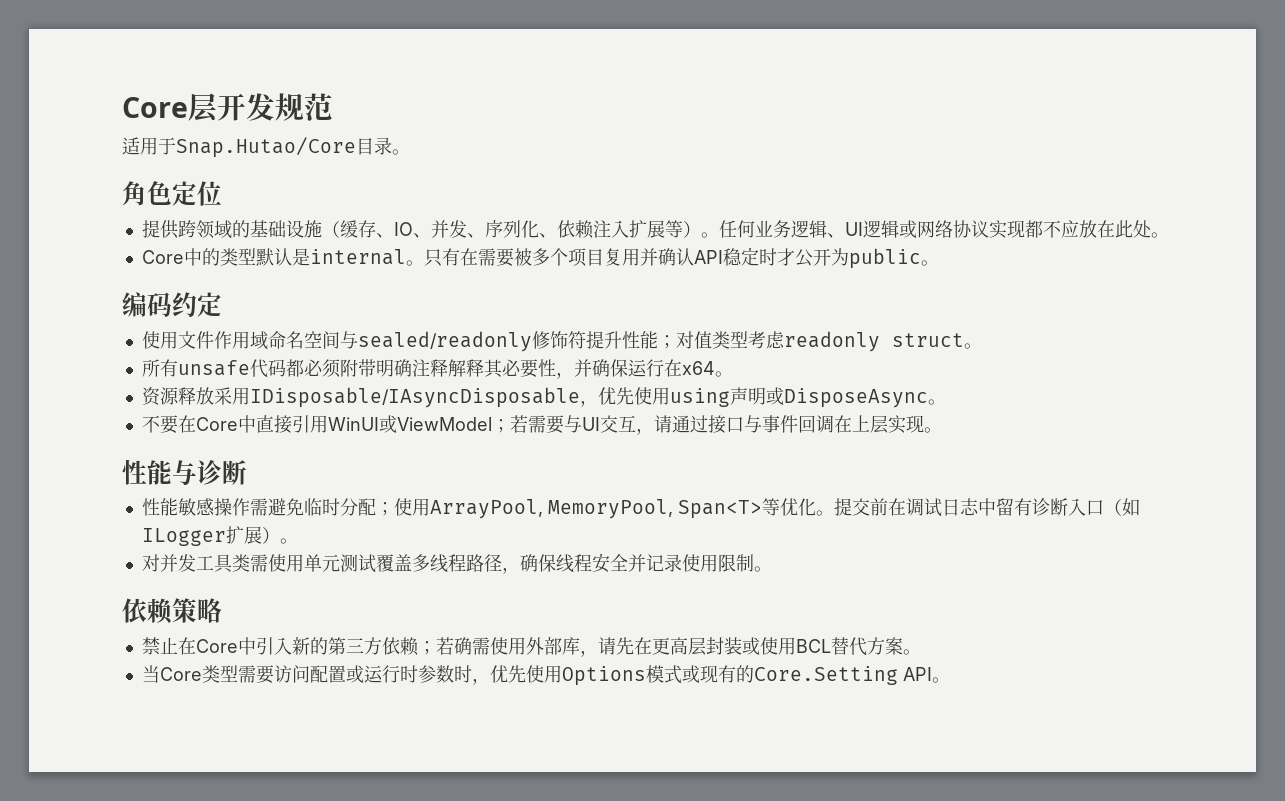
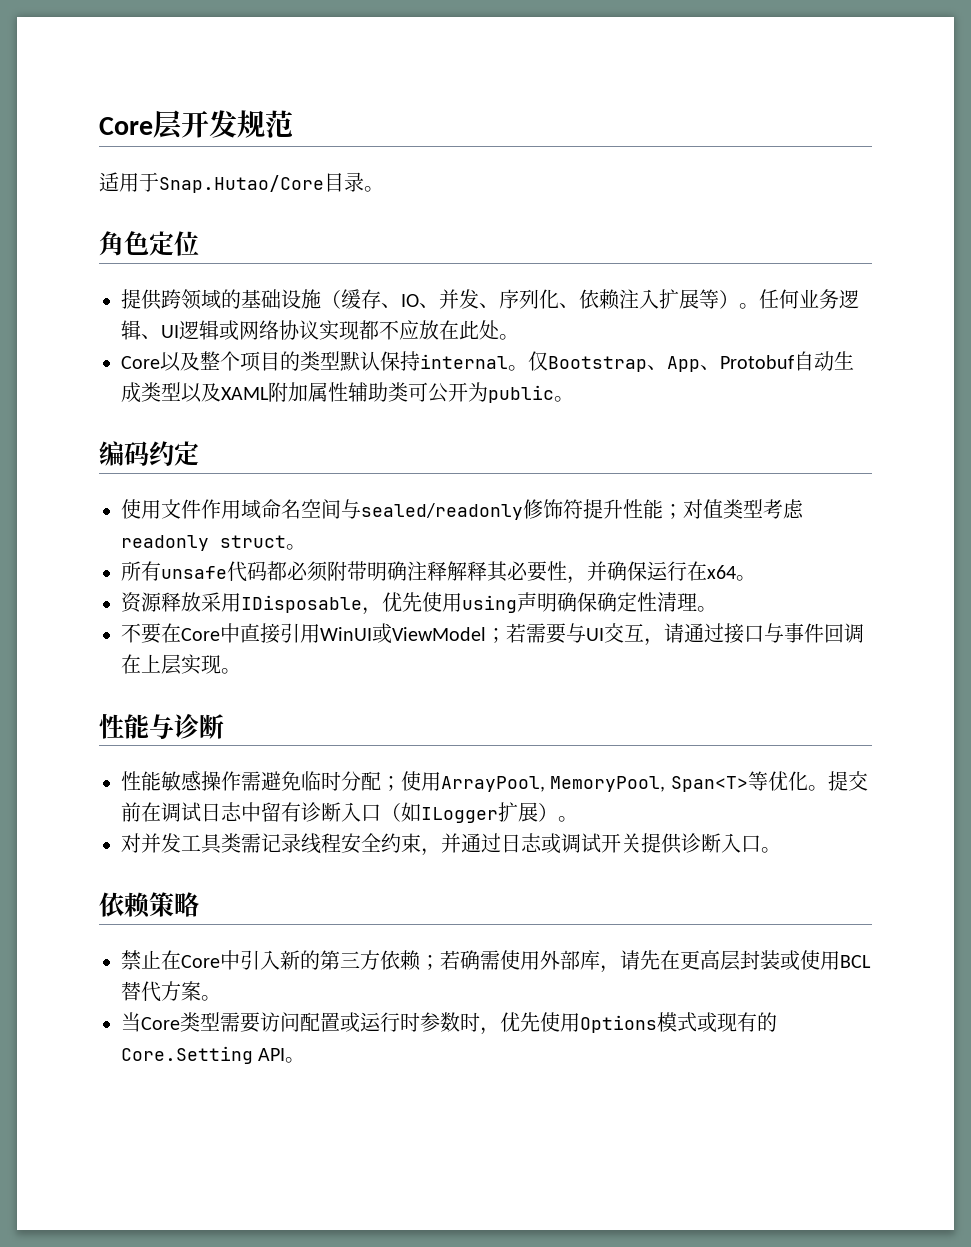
[183,247,795,267] 中的类型默认是internal。只有在需要被多个项目复用并确认API稳定时才 -> [160,351,854,372] [121,382,428,403] 以及整个项目的类型默认保持internal。仅Bootstrap、App、Protobuf自动生成类型以及XAML附加属性辅助类可
[249,387,580,408] IDisposable/IAsyncDisposable -> [241,595,362,613] IDisposable
[765,387,928,408] 或DisposeAsync -> [557,592,697,612] 确保确定性清理
[267,553,754,574] 使用单元测试覆盖多线程路径，确保线程安全并记录使用限制 -> [261,833,761,856] 记录线程安全约束，并通过日志或调试开关提供诊断入口

